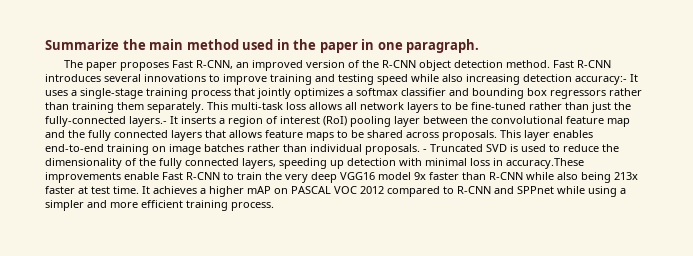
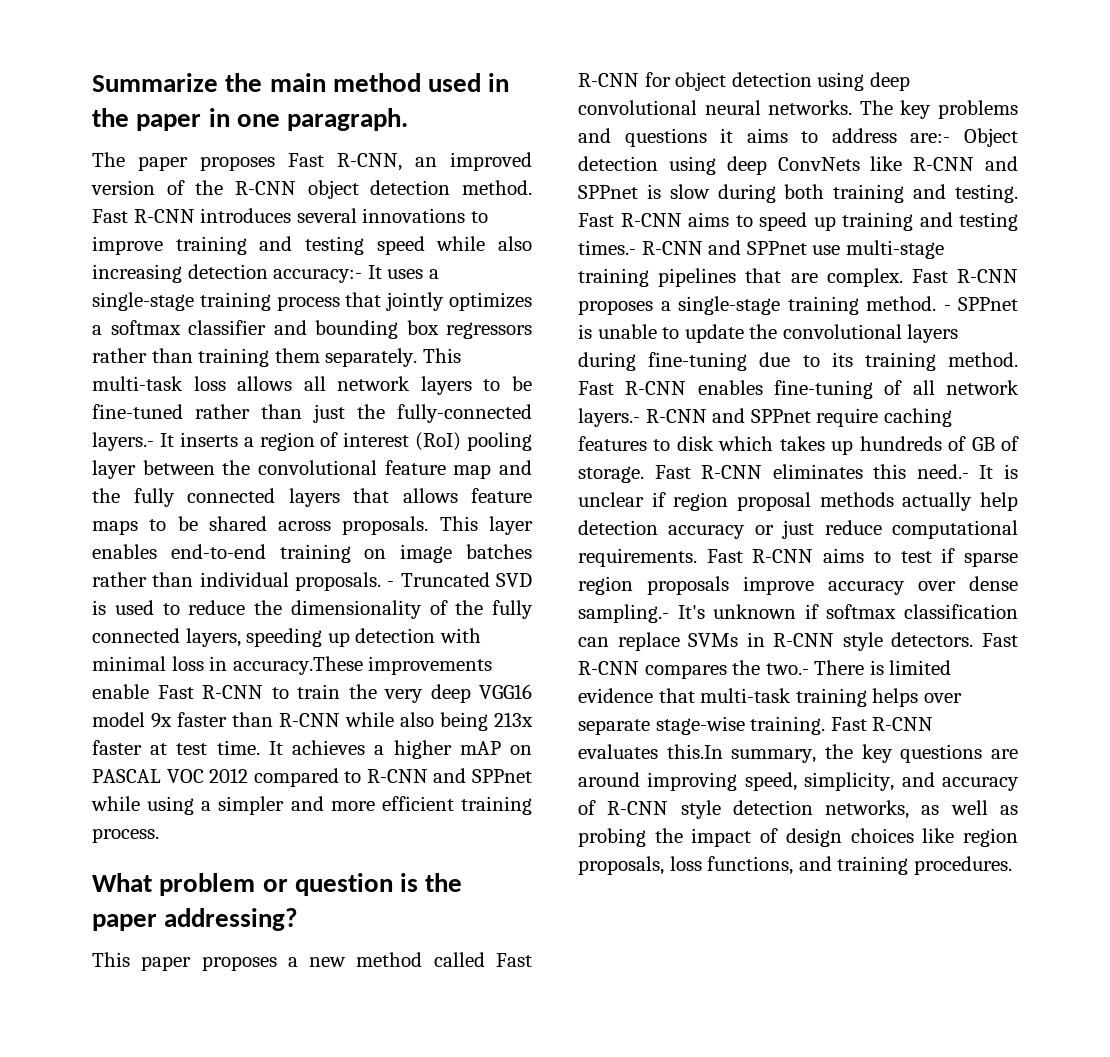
(274, 206) none -> [92,873,463,896] [92,908,299,931] [92,952,532,971] [578,72,910,91] [578,100,1019,119] [578,128,1018,147] [578,156,1018,175] [578,184,1018,203] [578,212,1018,231] [578,240,944,259] [578,268,1018,287] [578,296,1018,315] [578,324,959,343] [578,352,1019,371] [578,380,1019,399] [578,408,952,427] [578,436,1020,455] [578,464,1018,483] [578,492,1018,511] [578,520,1018,539] [578,548,1018,567] [578,576,1018,595] [578,604,1018,623] [578,632,1018,651] [578,660,952,679] [578,688,962,707] [578,716,934,735] [578,744,1018,763] [578,772,1020,791] [578,800,1018,819] [578,828,1018,847] [578,856,1012,875] // What problem or question is the paper addressing? // This paper proposes a new method called Fast R-CNN for object detection using deep convolutional neural networks. The key problems and questions it aims to address are:- Object detection using deep ConvNets like R-CNN and SPPnet is slow during both training and testing. Fast R-CNN aims to speed up training and testing times.- R-CNN and SPPnet use multi-stage training pipelines that are complex. Fast R-CNN proposes a single-stage training method. - SPPnet is unable to update the convolutional layers during fine-tuning due to its training method. Fast R-CNN enables fine-tuning of all network layers.- R-CNN and SPPnet require caching features to disk which takes up hundreds of GB of storage. Fast R-CNN eliminates this need.- It is unclear if region proposal methods actually help detection accuracy or just reduce computational requirements. Fast R-CNN aims to test if sparse region proposals improve accuracy over dense sampling.- It's unknown if softmax classification can replace SVMs in R-CNN style detectors. Fast R-CNN compares the two.- There is limited evidence that multi-task training helps over separate stage-wise training. Fast R-CNN evaluates this.In summary, the key questions are around improving speed, simplicity, and accuracy of R-CNN style detection networks, as well as probing the impact of design choices like region proposals, loss functions, and training procedures.

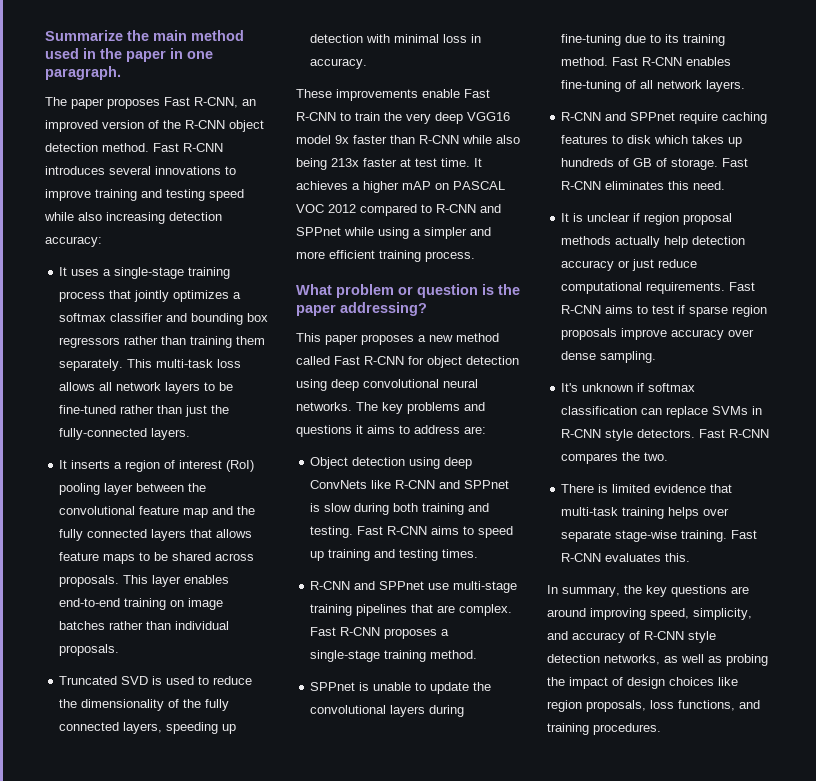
[273,269,363,283] accuracy:- -> [45,236,102,247] accuracy: //
[92,432,154,451] layers.- -> [151,428,191,440] layers. //
[387,581,395,587] - -> (120, 650) //
[232,656,363,675] accuracy.These -> [310,58,368,69] [296,89,332,98] accuracy. // These
[910,133,951,143] are:- -> [464,426,486,434] are: //
[578,240,636,255] times.- -> [442,549,479,558] times. //
[943,305,951,311] - -> (478, 654) //
[578,408,640,427] layers.- -> [706,80,746,92] layers. //
[916,464,969,479] need.- -> [693,181,726,190] need. //
[578,604,669,623] sampling.- -> [600,351,657,363] sampling. //
[765,663,809,675] two.- -> [644,452,669,461] two. //
[666,744,723,759] this.In -> [665,553,691,562] [547,585,558,594] this. // In

